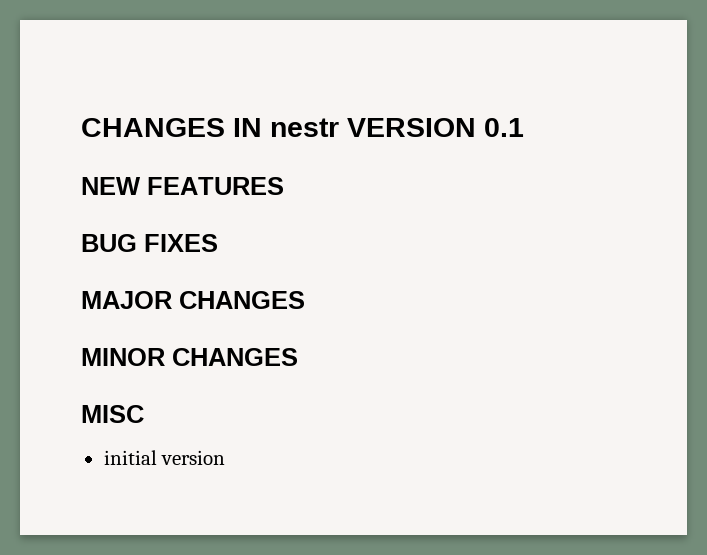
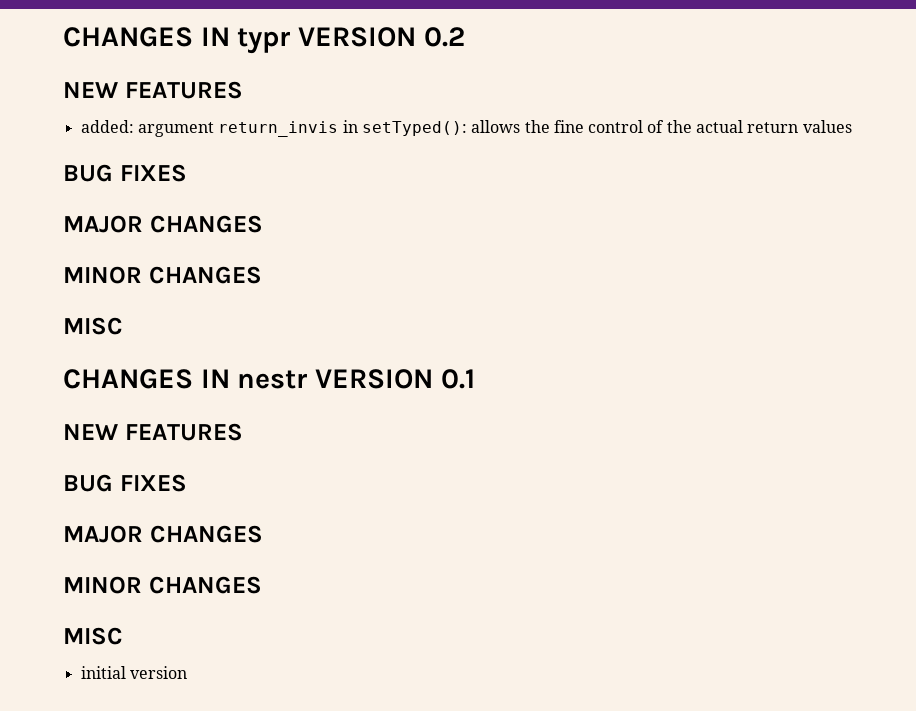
[81,118,262,137] CHANGES IN -> [63,27,465,54] [63,81,243,99] [80,120,852,137] [63,164,187,182] [63,215,263,233] [63,266,262,284] [63,317,123,335] [63,369,230,389] CHANGES IN typr VERSION 0.2 // NEW FEATURES // added: argument return_invis in setTyped(): allows the fine control of the actual return values // BUG FIXES // MAJOR CHANGES // MINOR CHANGES // MISC // CHANGES IN

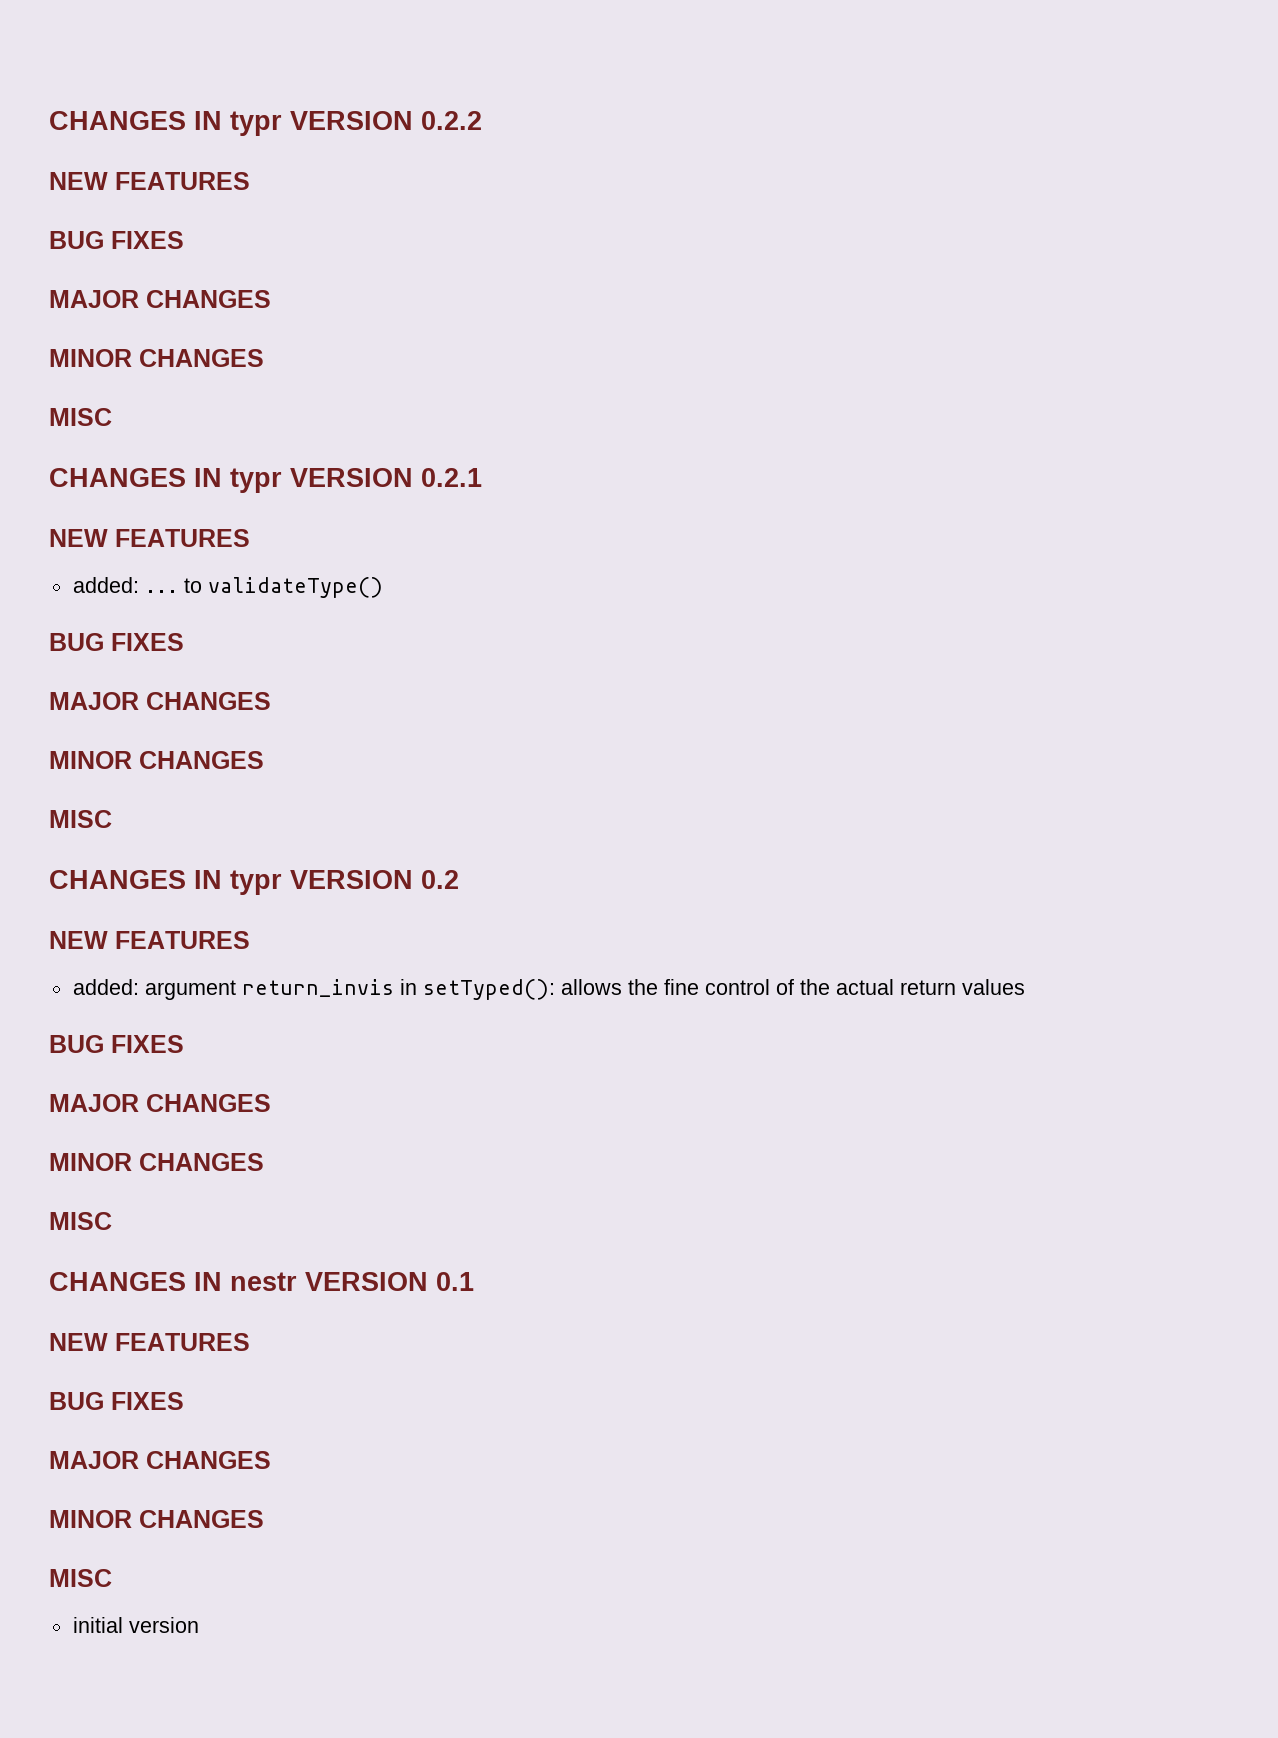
[63,27,417,54] CHANGES IN typr VERSION -> [49,111,482,136] [49,172,250,190] [49,231,184,249] [49,290,271,308] [49,349,264,367] [49,408,112,426] [49,468,482,493] [49,529,250,547] [72,577,383,598] [49,633,184,651] [49,692,271,710] [49,751,264,769] [49,810,112,828] [49,870,413,895] CHANGES IN typr VERSION 0.2.2 // NEW FEATURES // BUG FIXES // MAJOR CHANGES // MINOR CHANGES // MISC // CHANGES IN typr VERSION 0.2.1 // NEW FEATURES // added: ... to validateType() // BUG FIXES // MAJOR CHANGES // MINOR CHANGES // MISC // CHANGES IN typr VERSION

